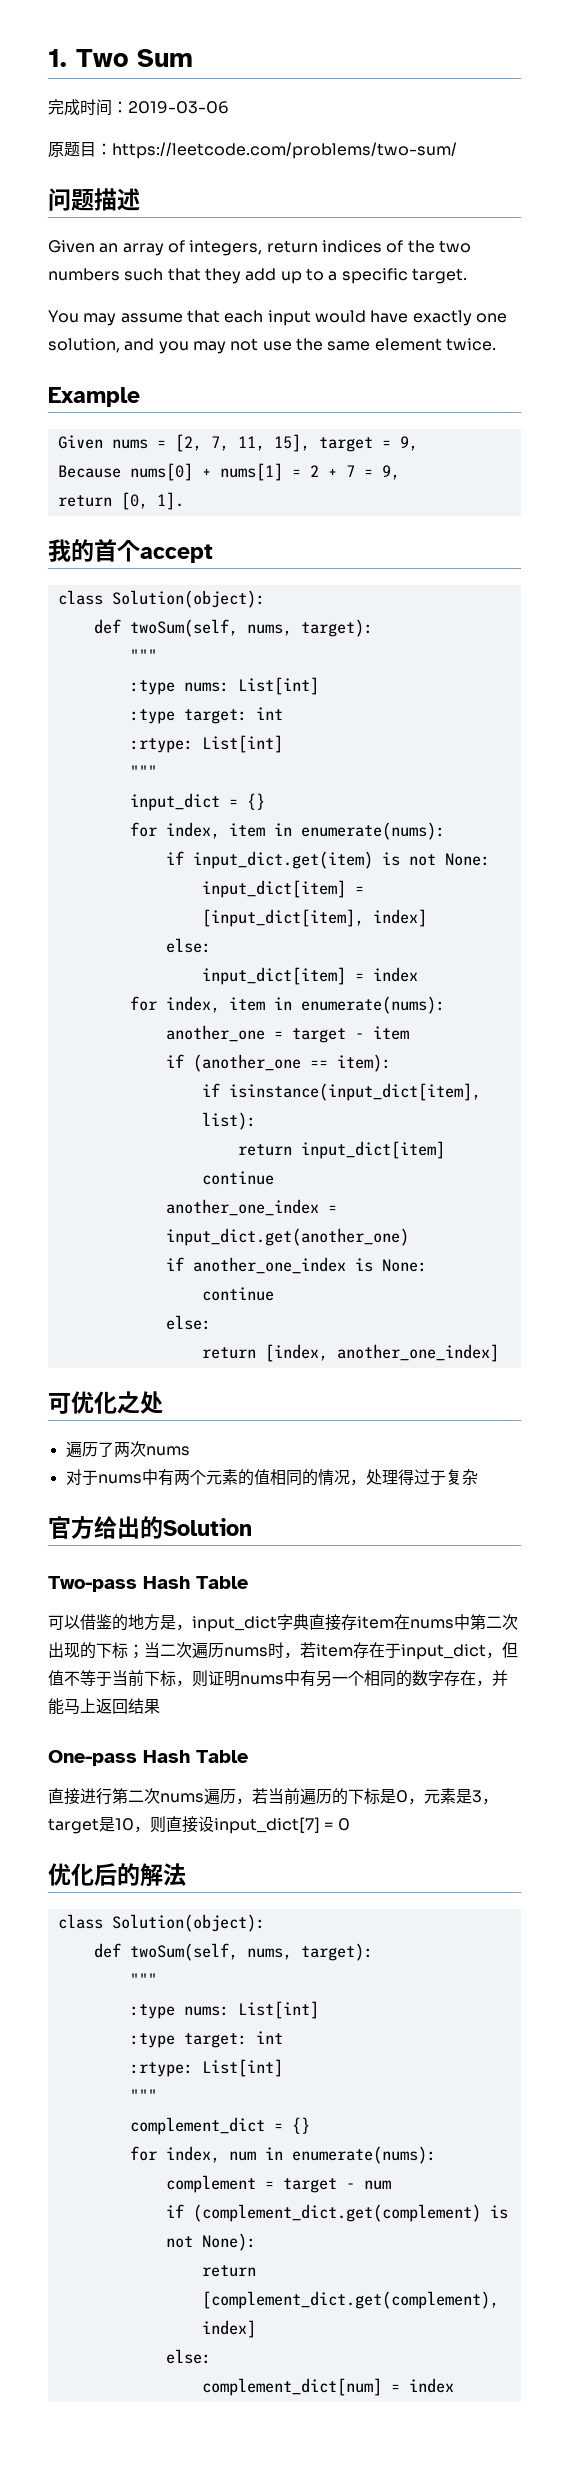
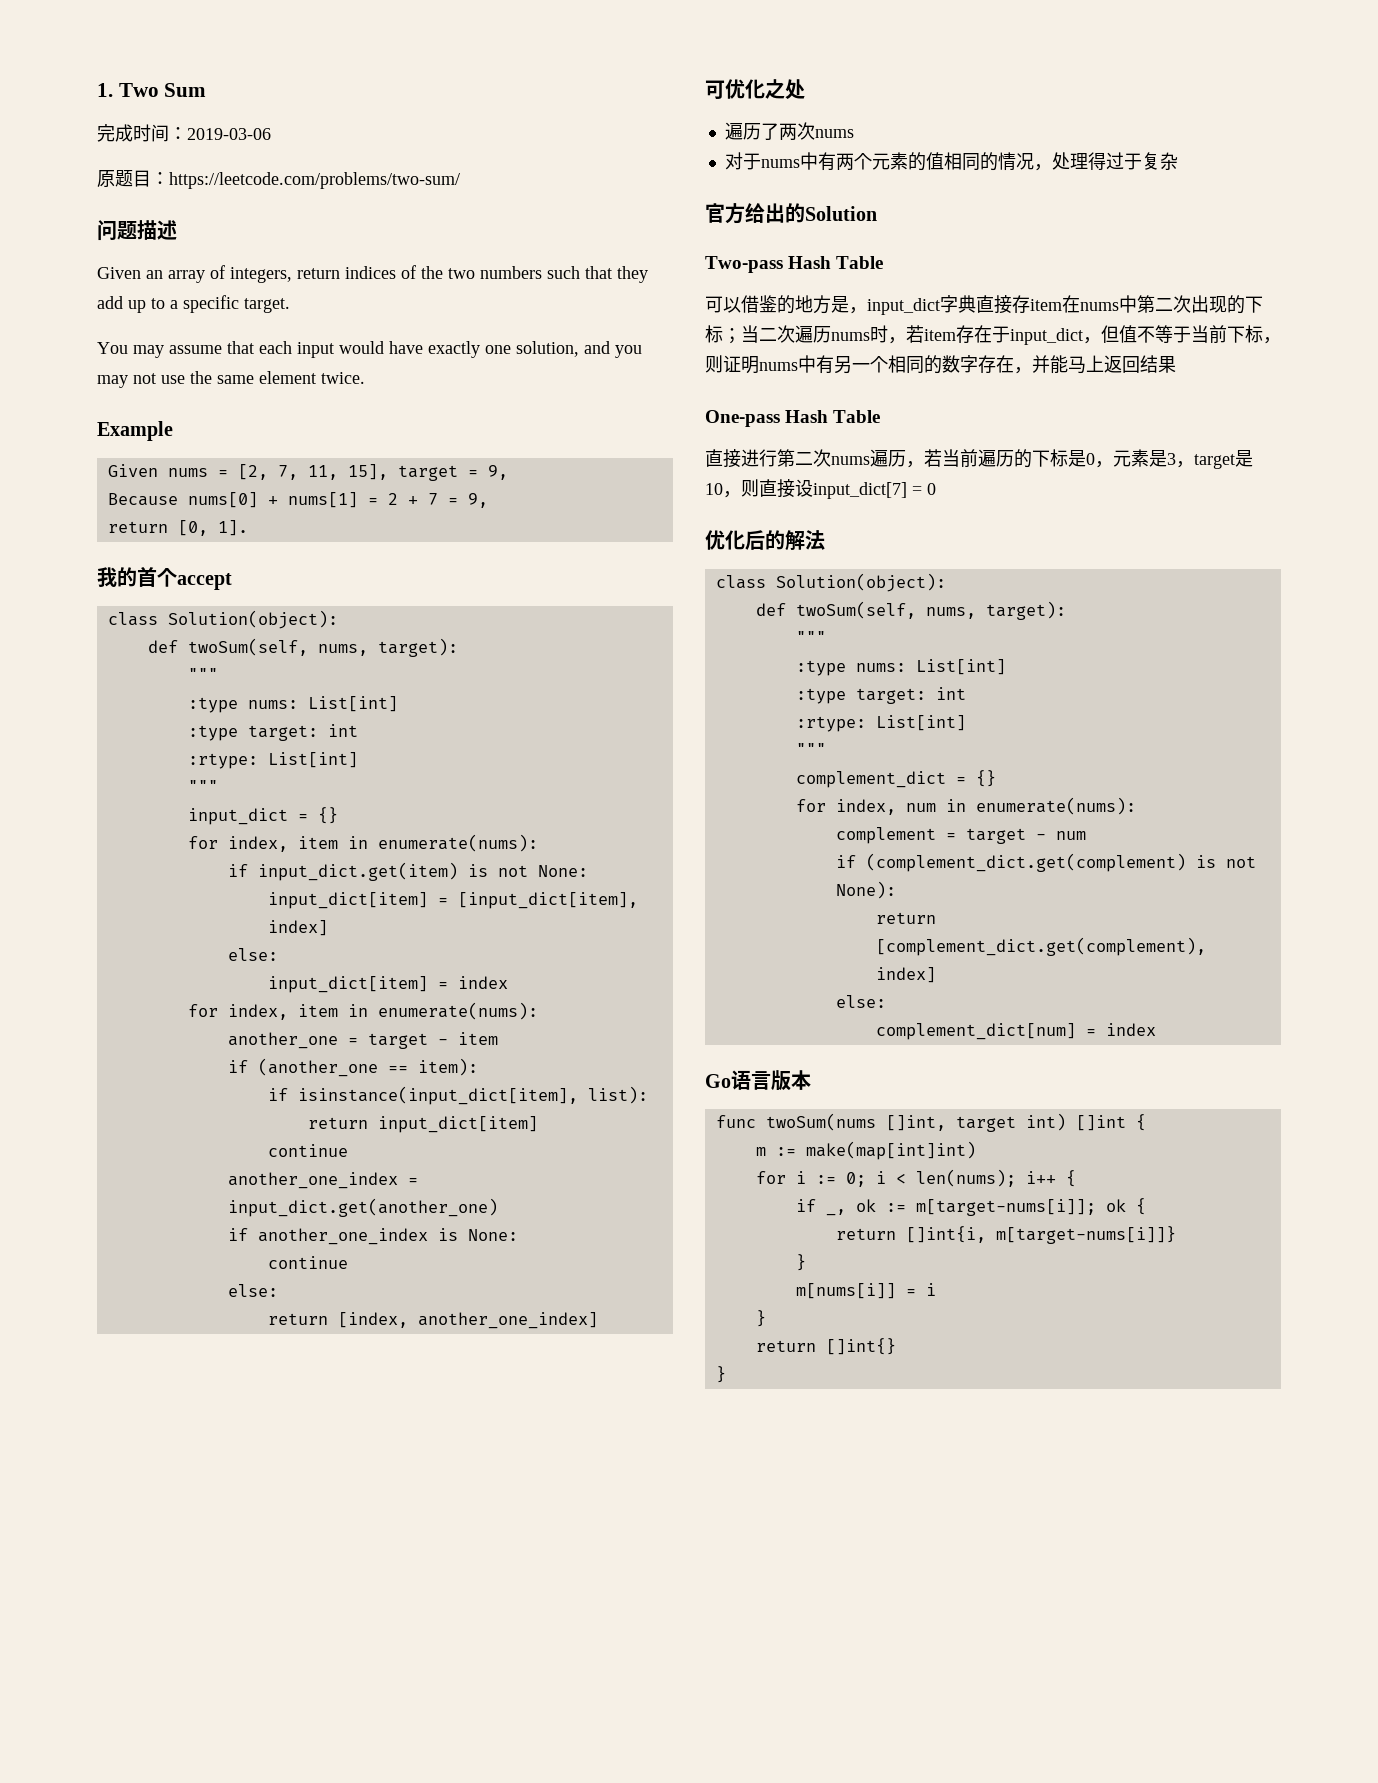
(454, 2385) none -> [705,1070,811,1091] [715,1113,1146,1132] [755,1141,976,1160] [755,1169,1076,1187] [795,1198,1146,1216] [835,1226,1176,1244] [795,1254,806,1271] [795,1283,936,1299] [755,1310,766,1327] [755,1338,896,1355] [715,1366,726,1383] // Go语言版本 // func twoSum(nums []int, target int) []int { // m := make(map[int]int) // for i := 0; i < len(nums); i++ { // if _, ok := m[target-nums[i]]; ok { // return []int{i, m[target-nums[i]]} // } // m[nums[i]] = i // } // return []int{} // }

